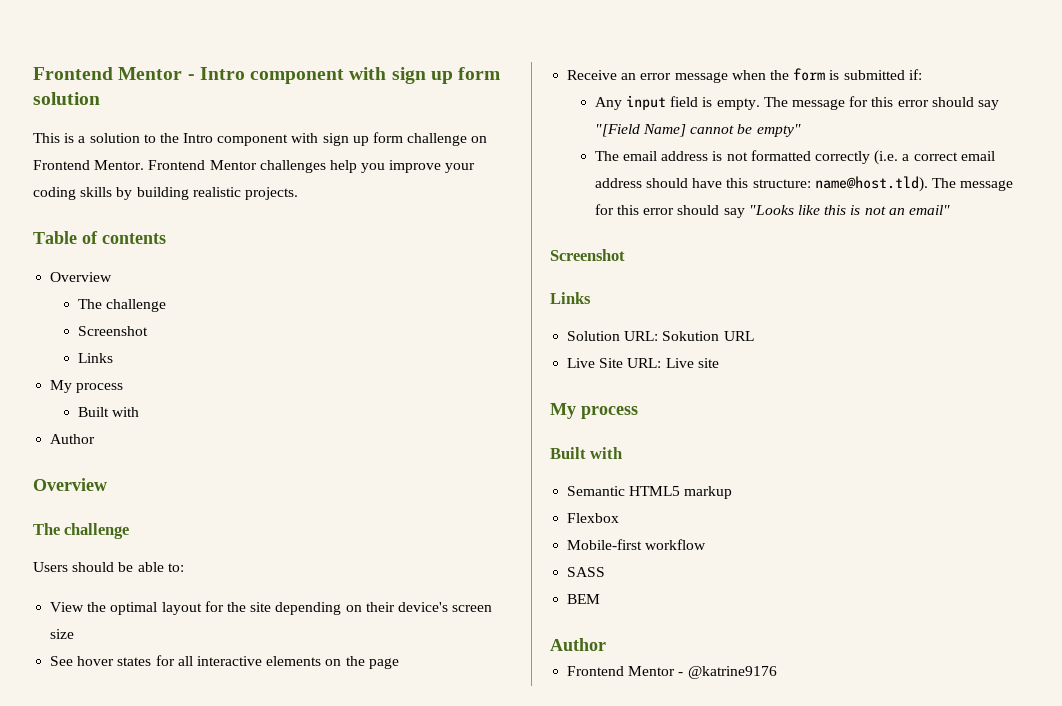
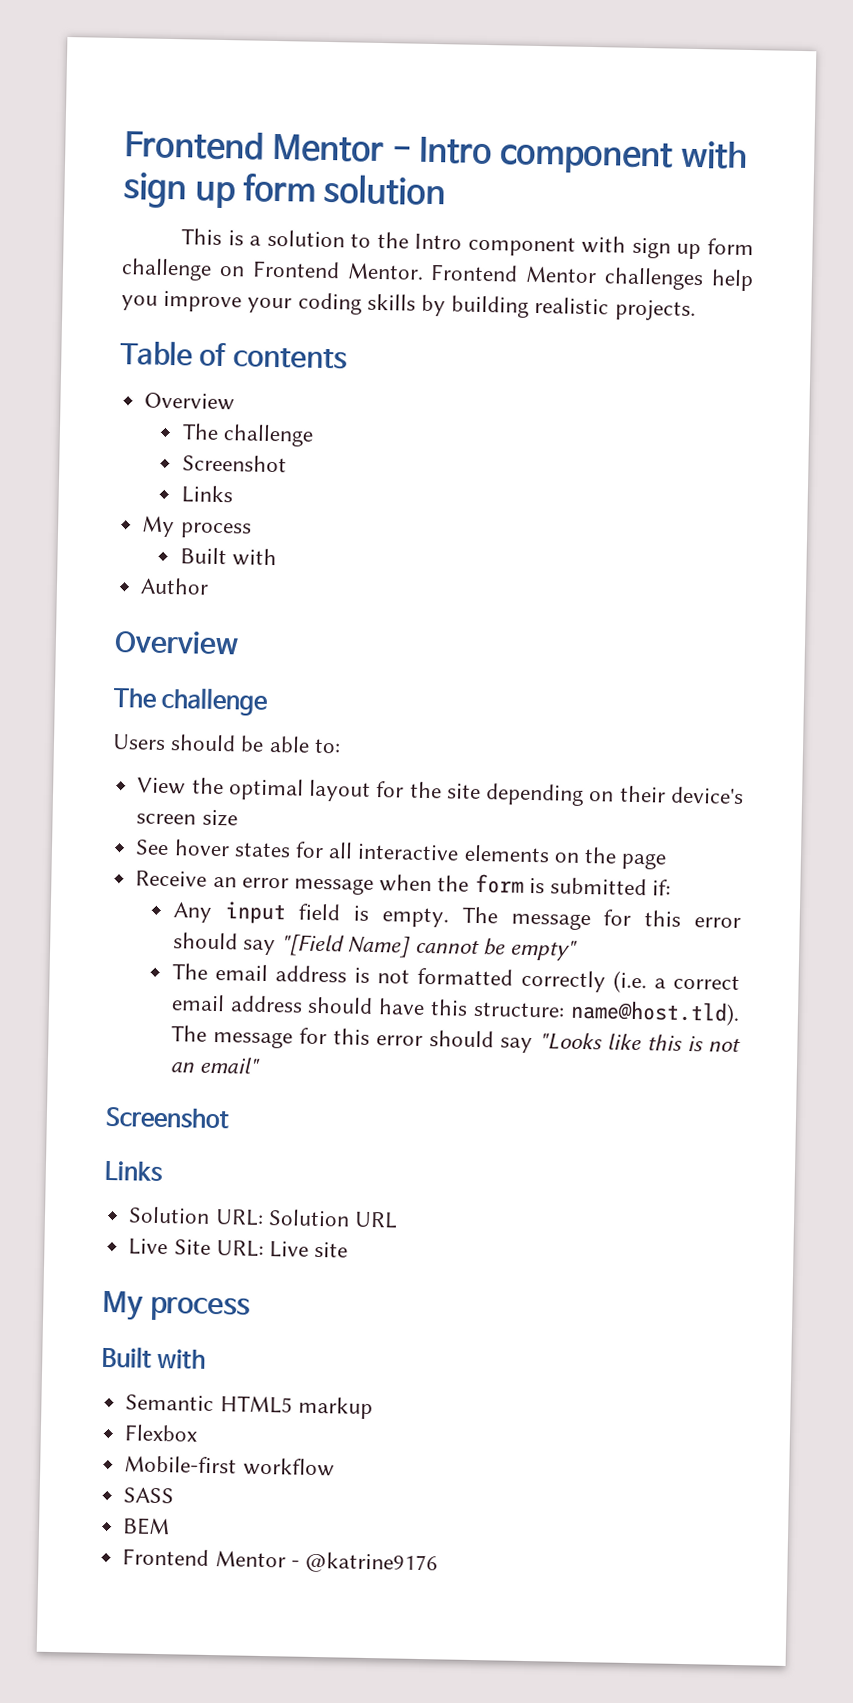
[662,331,720,341] Sokution -> [267,1209,350,1227] Solution
[550,638,606,651] // Author -> (171, 1526) none

